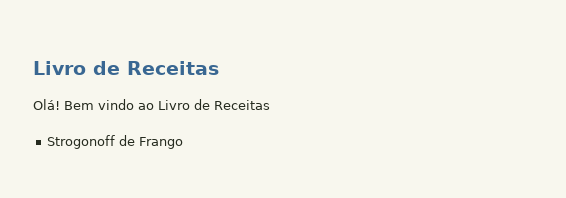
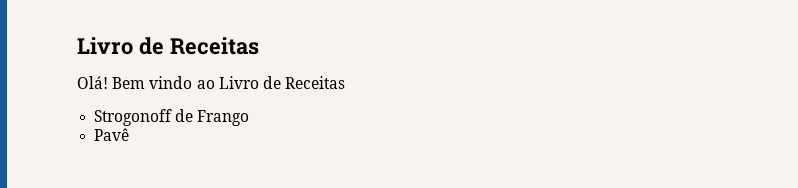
(184, 143) none -> [94,128,130,141] // Pavê

